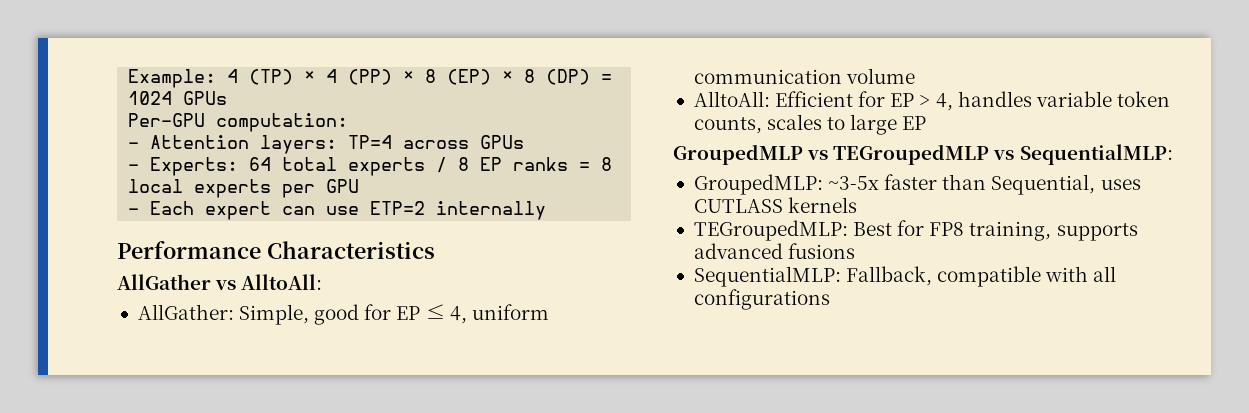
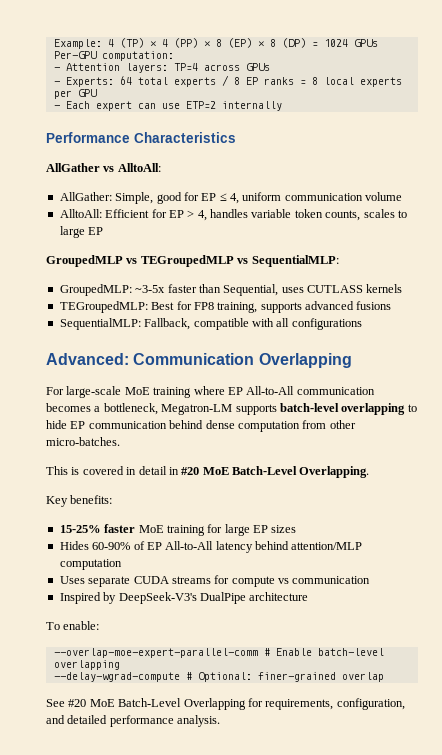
(830, 299) none -> [46,353,352,368] [46,386,375,398] [46,403,417,415] [46,420,356,432] [46,437,120,446] [46,466,370,478] [46,495,113,507] [59,524,297,536] [59,541,363,553] [59,559,122,570] [59,575,371,587] [59,592,309,604] [46,621,100,630] [53,648,384,658] [53,660,120,670] [53,672,384,682] [46,698,405,710] [46,715,221,727] // Advanced: Communication Overlapping // For large-scale MoE training where EP All-to-All communication becomes a bottleneck, Megatron-LM supports batch-level overlapping to hide EP communication behind dense computation from other micro-batches. // This is covered in detail in #20 MoE Batch-Level Overlapping. // Key benefits: // 15-25% faster MoE training for large EP sizes // Hides 60-90% of EP All-to-All latency behind attention/MLP computation // Uses separate CUDA streams for compute vs communication // Inspired by DeepSeek-V3's DualPipe architecture // To enable: // --overlap-moe-expert-parallel-comm # Enable batch-level overlapping // --delay-wgrad-compute # Optional: finer-grained overlap // See #20 MoE Batch-Level Overlapping for requirements, configuration, and detailed performance analysis.

